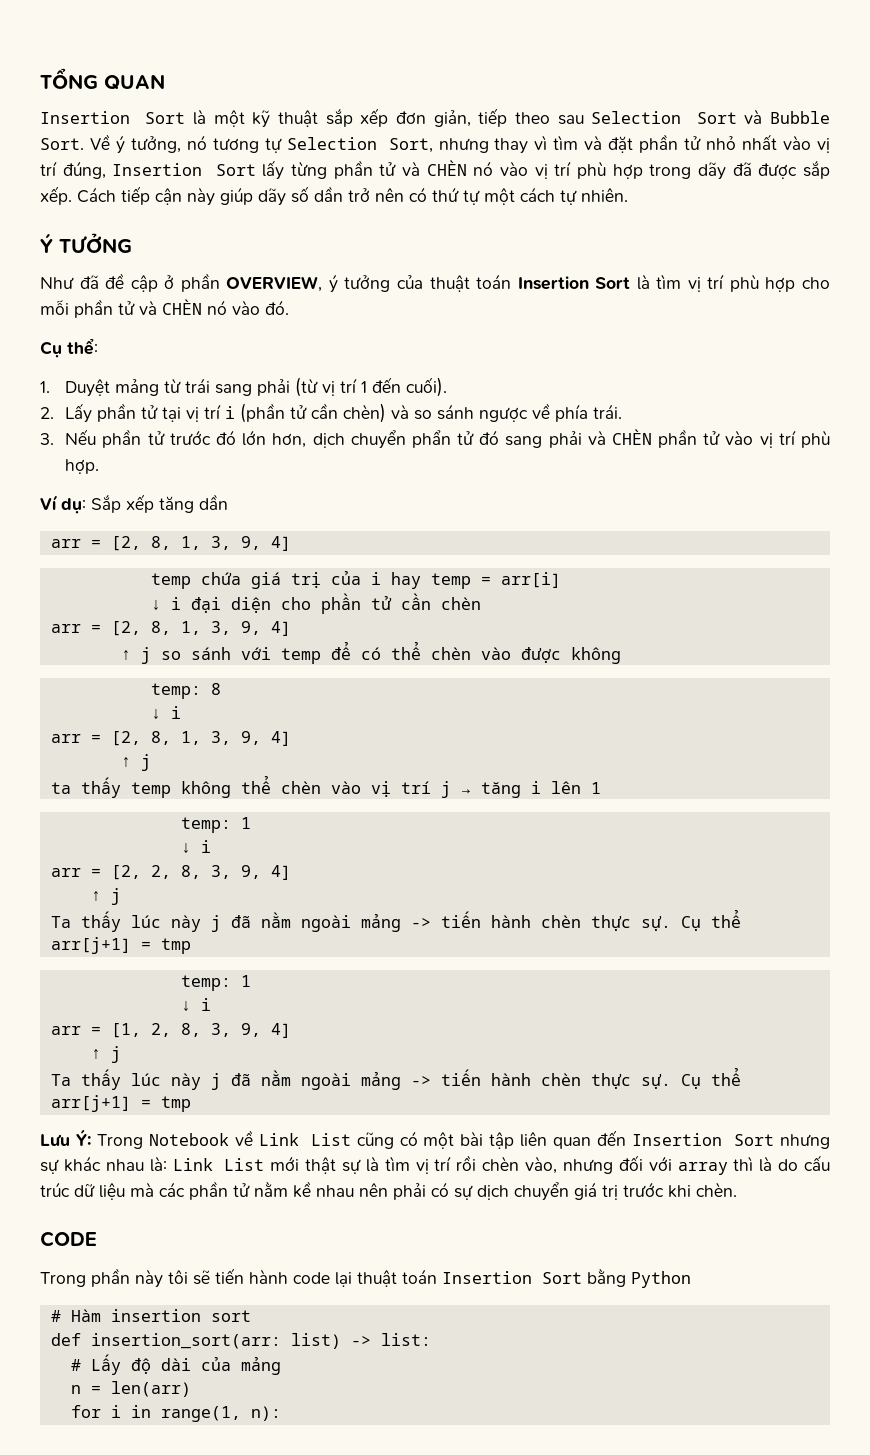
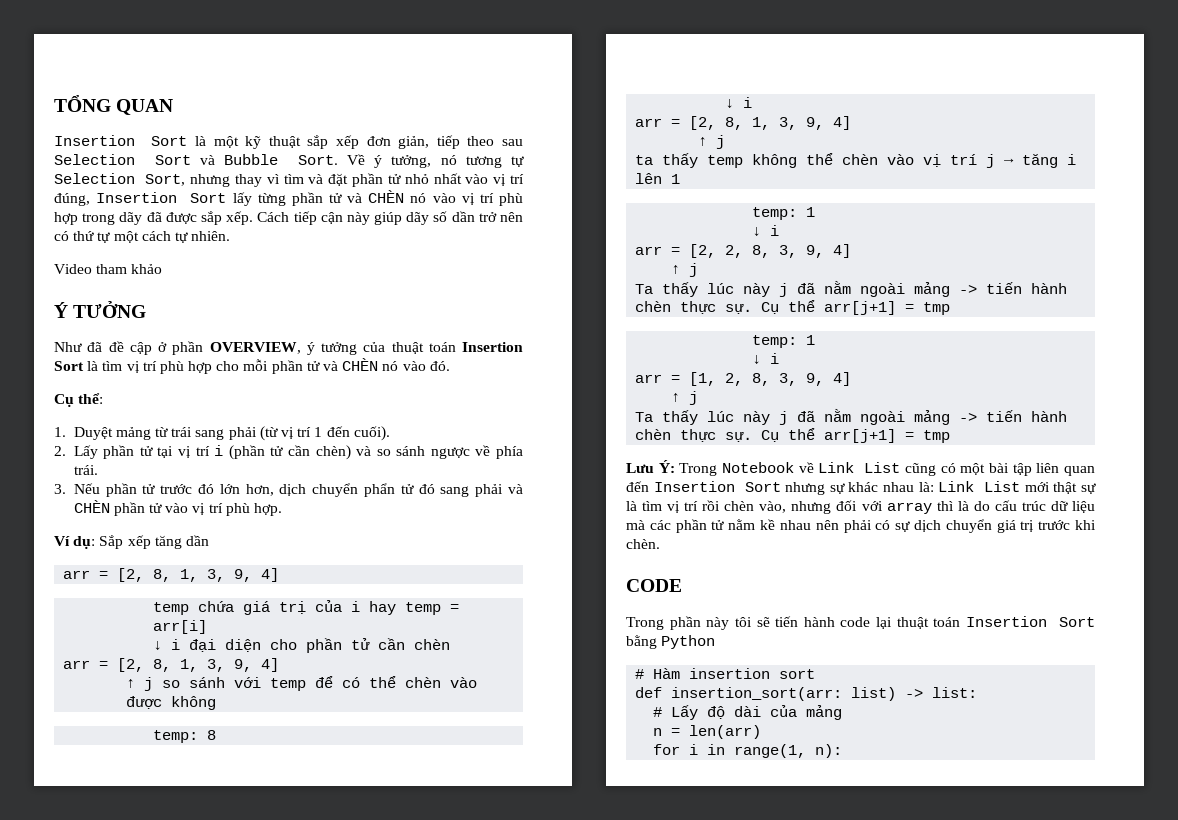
(628, 195) none -> [54,264,163,274] // Video tham khảo

